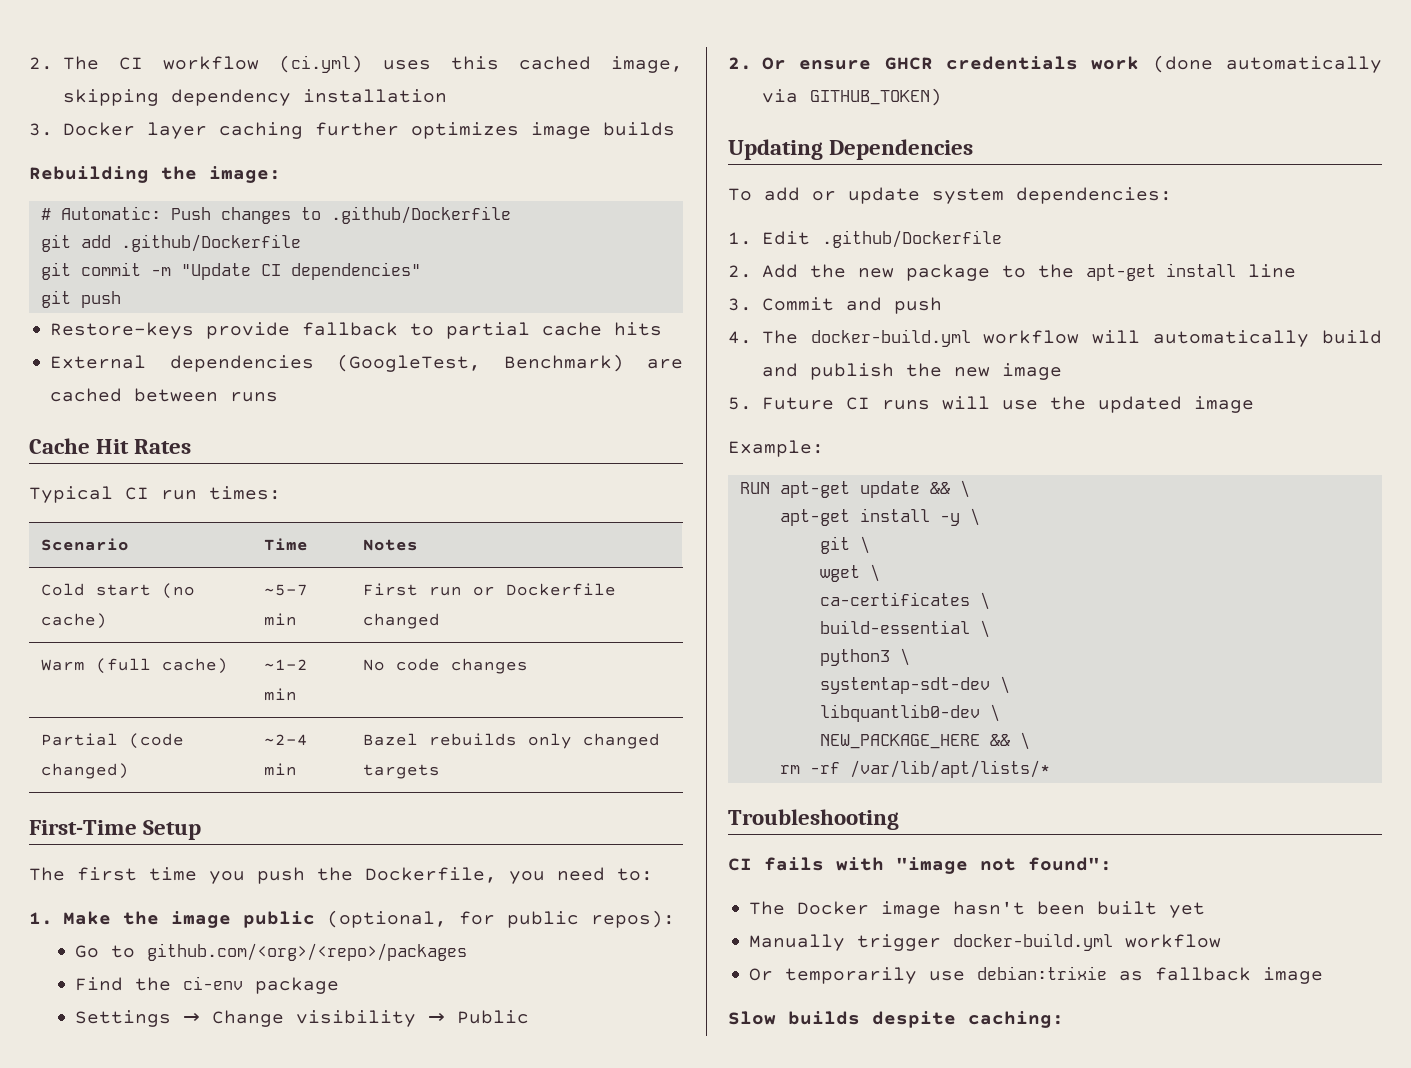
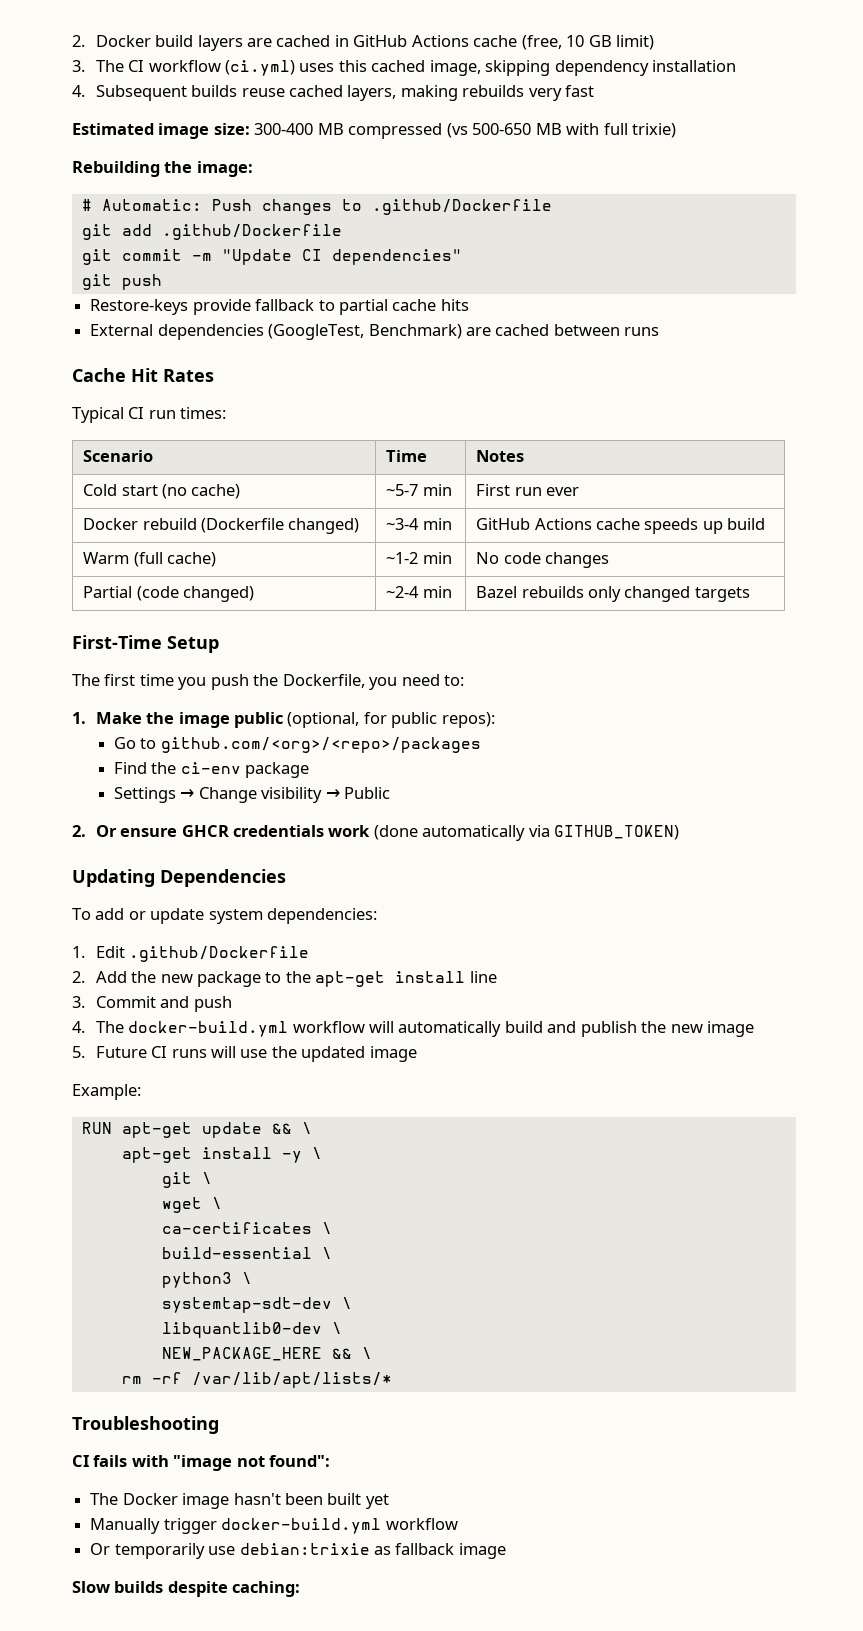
[29,57,53,70] 2. -> [72,35,655,51] [72,60,85,72] 2. Docker build layers are cached in GitHub Actions cache (free, 10 GB limit) // 3.
[29,122,675,139] 3. Docker layer caching further optimizes image builds -> [72,85,595,101] [72,123,677,139] 4. Subsequent builds reuse cached layers, making rebuilds very fast // Estimated image size: 300-400 MB compressed (vs 500-650 MB with full trixie)
[473,583,617,596] [363,613,441,629] or Dockerfile changed -> [545,487,579,496] [83,518,360,534] [386,518,452,530] [476,518,766,534] ever // Docker rebuild (Dockerfile changed) | ~3-4 min | GitHub Actions cache speeds up build

